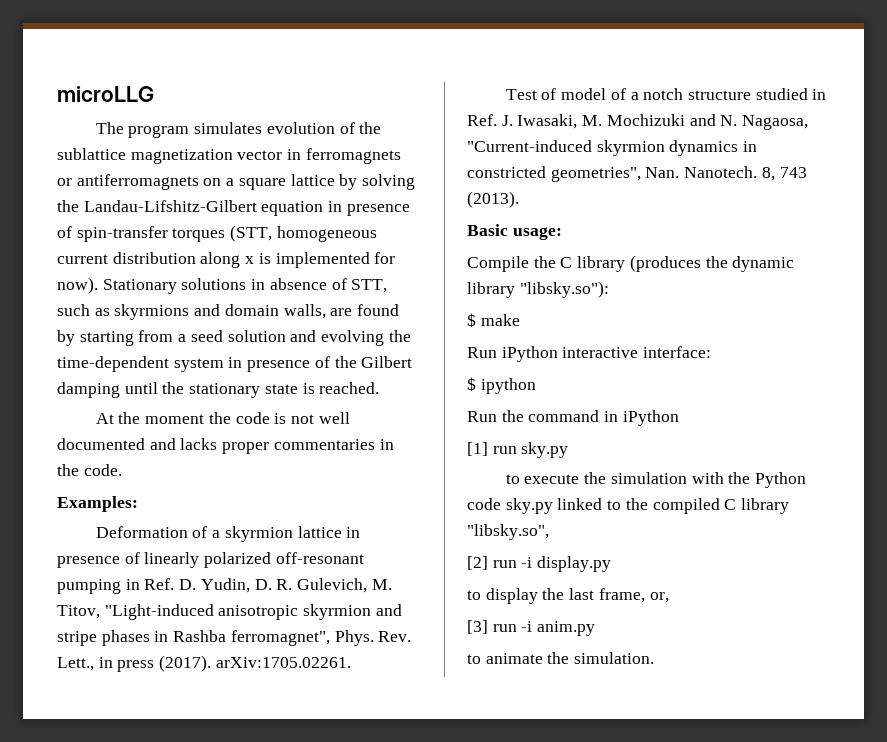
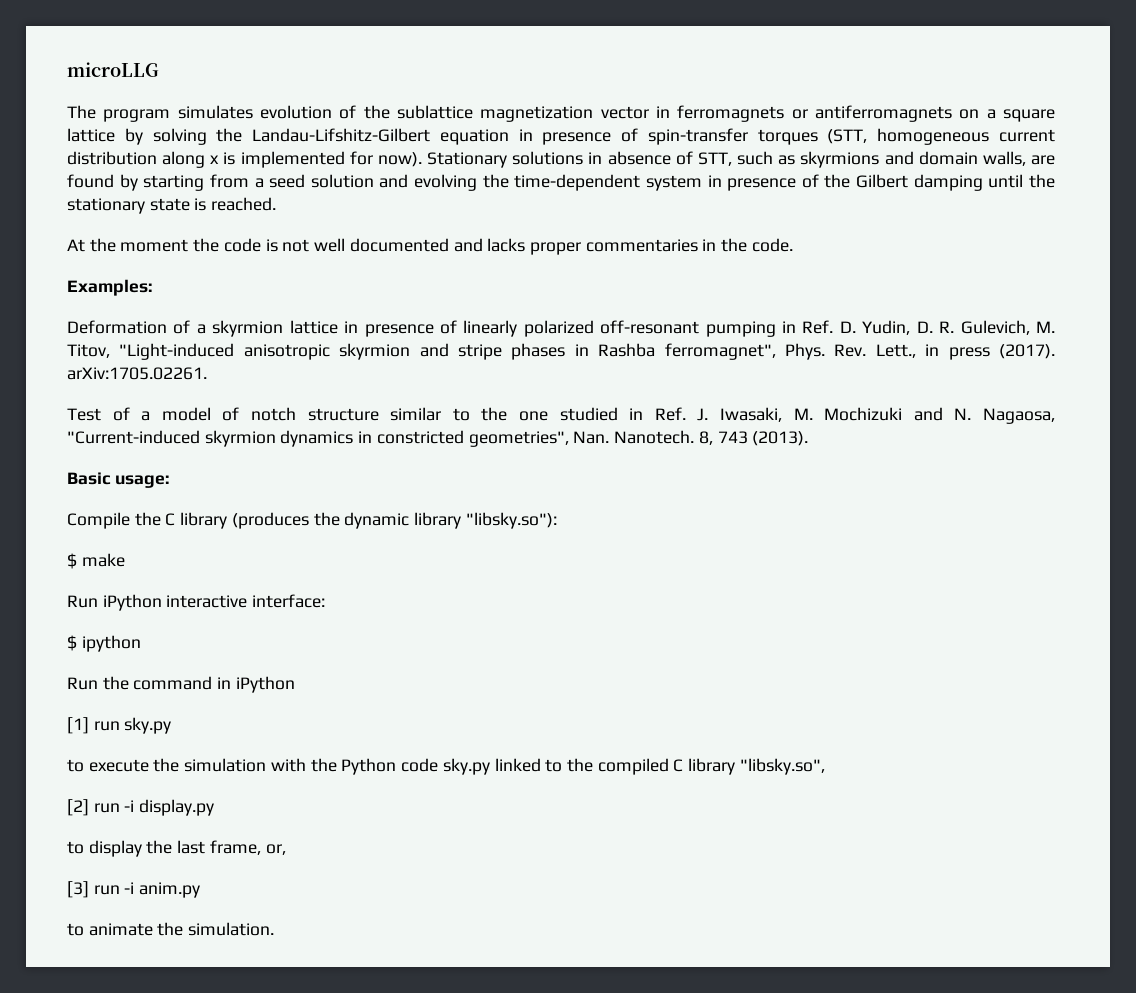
(557, 94) none -> [141,411,151,421] a
[630,92,639,100] a -> (240, 414) none
(752, 95) none -> [390,407,549,421] similar to the one

